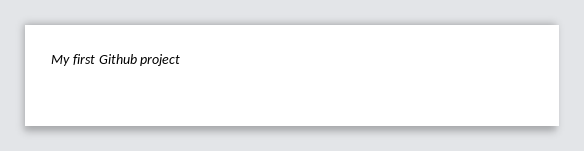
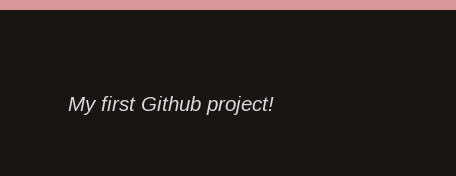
[140,54,181,66] project -> [206,96,274,115] project!

